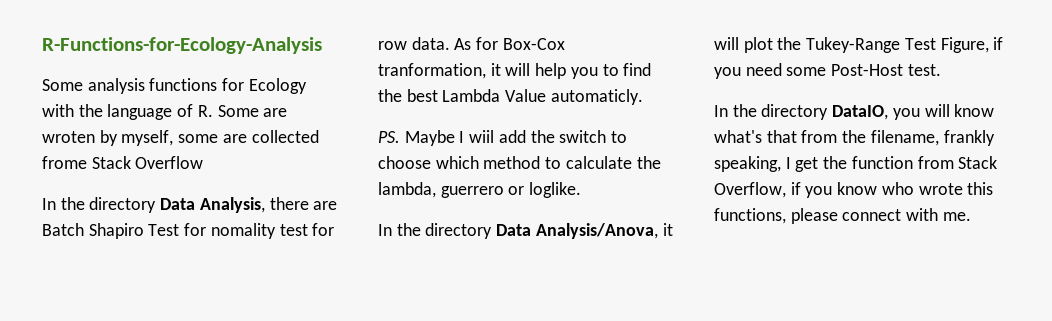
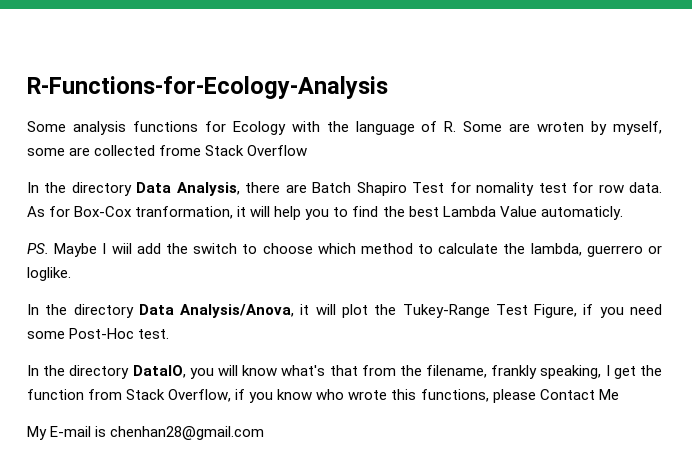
[831,64,904,76] Post-Host -> [69,328,135,339] Post-Hoc
[842,208,971,221] connect with me. -> [539,389,619,400] [27,426,265,440] Contact Me // My E-mail is chenhan28@gmail.com

